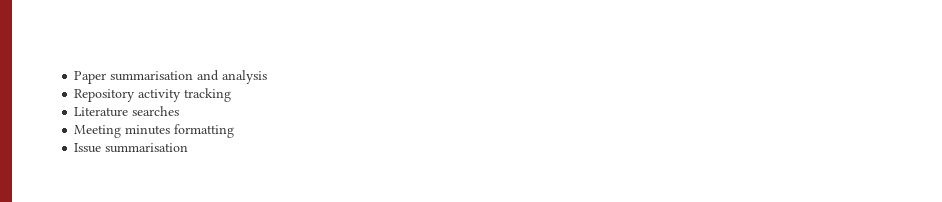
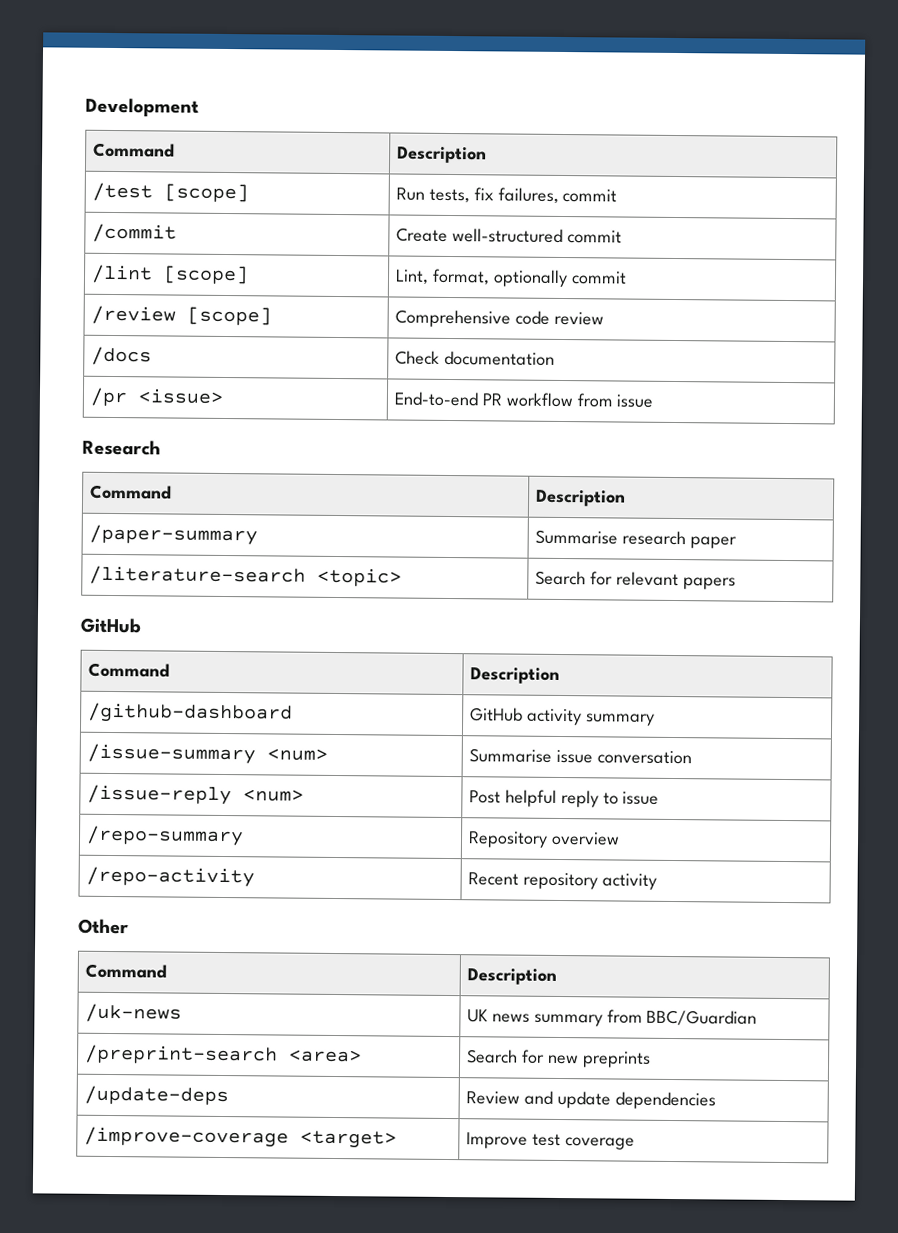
[74,70,268,84] [74,88,232,102] [74,106,180,117] [74,124,235,138] [74,143,189,153] Paper summarisation and analysis // Repository activity tracking // Literature searches // Meeting minutes formatting // Issue summarisation -> [85,97,199,118] [93,142,176,158] [397,146,488,164] [92,182,250,203] [396,187,618,204] [92,223,178,243] [396,227,622,244] [91,264,250,285] [395,268,627,288] [91,305,273,326] [395,309,604,328] [91,346,153,366] [395,350,555,366] [90,387,225,407] [394,391,654,408] [82,439,161,456] [90,484,173,500] [535,489,627,507] [89,524,259,546] [535,529,737,549] [89,565,403,587] [535,570,736,590] [80,617,141,634] [88,662,171,678] [470,667,561,684] [88,702,294,724] [470,707,655,726] [87,743,329,765] [469,748,692,765] [87,784,305,806] [469,789,660,808] [86,825,245,847] [468,831,620,848] [86,866,256,888] [468,872,657,890] [78,918,129,935] [85,963,168,979] [467,968,558,985] [85,1003,183,1023] [467,1009,758,1027] [85,1044,363,1065] [467,1049,651,1068] [84,1085,230,1106] [466,1090,716,1110] [84,1126,398,1149] [466,1132,635,1150] Development // Command | Description // /test [scope] | Run tests, fix failures, commit // /commit | Create well-structured commit // /lint [scope] | Lint, format, optionally commit // /review [scope] | Comprehensive code review // /docs | Check documentation // /pr <issue> | End-to-end PR workflow from issue // Research // Command | Description // /paper-summary | Summarise research paper // /literature-search <topic> | Search for relevant papers // GitHub // Command | Description // /github-dashboard | GitHub activity summary // /issue-summary <num> | Summarise issue conversation // /issue-reply <num> | Post helpful reply to issue // /repo-summary | Repository overview // /repo-activity | Recent repository activity // Other // Command | Description // /uk-news | UK news summary from BBC/Guardian // /preprint-search <area> | Search for new preprints // /update-deps | Review and update dependencies // /improve-coverage <target> | Improve test coverage

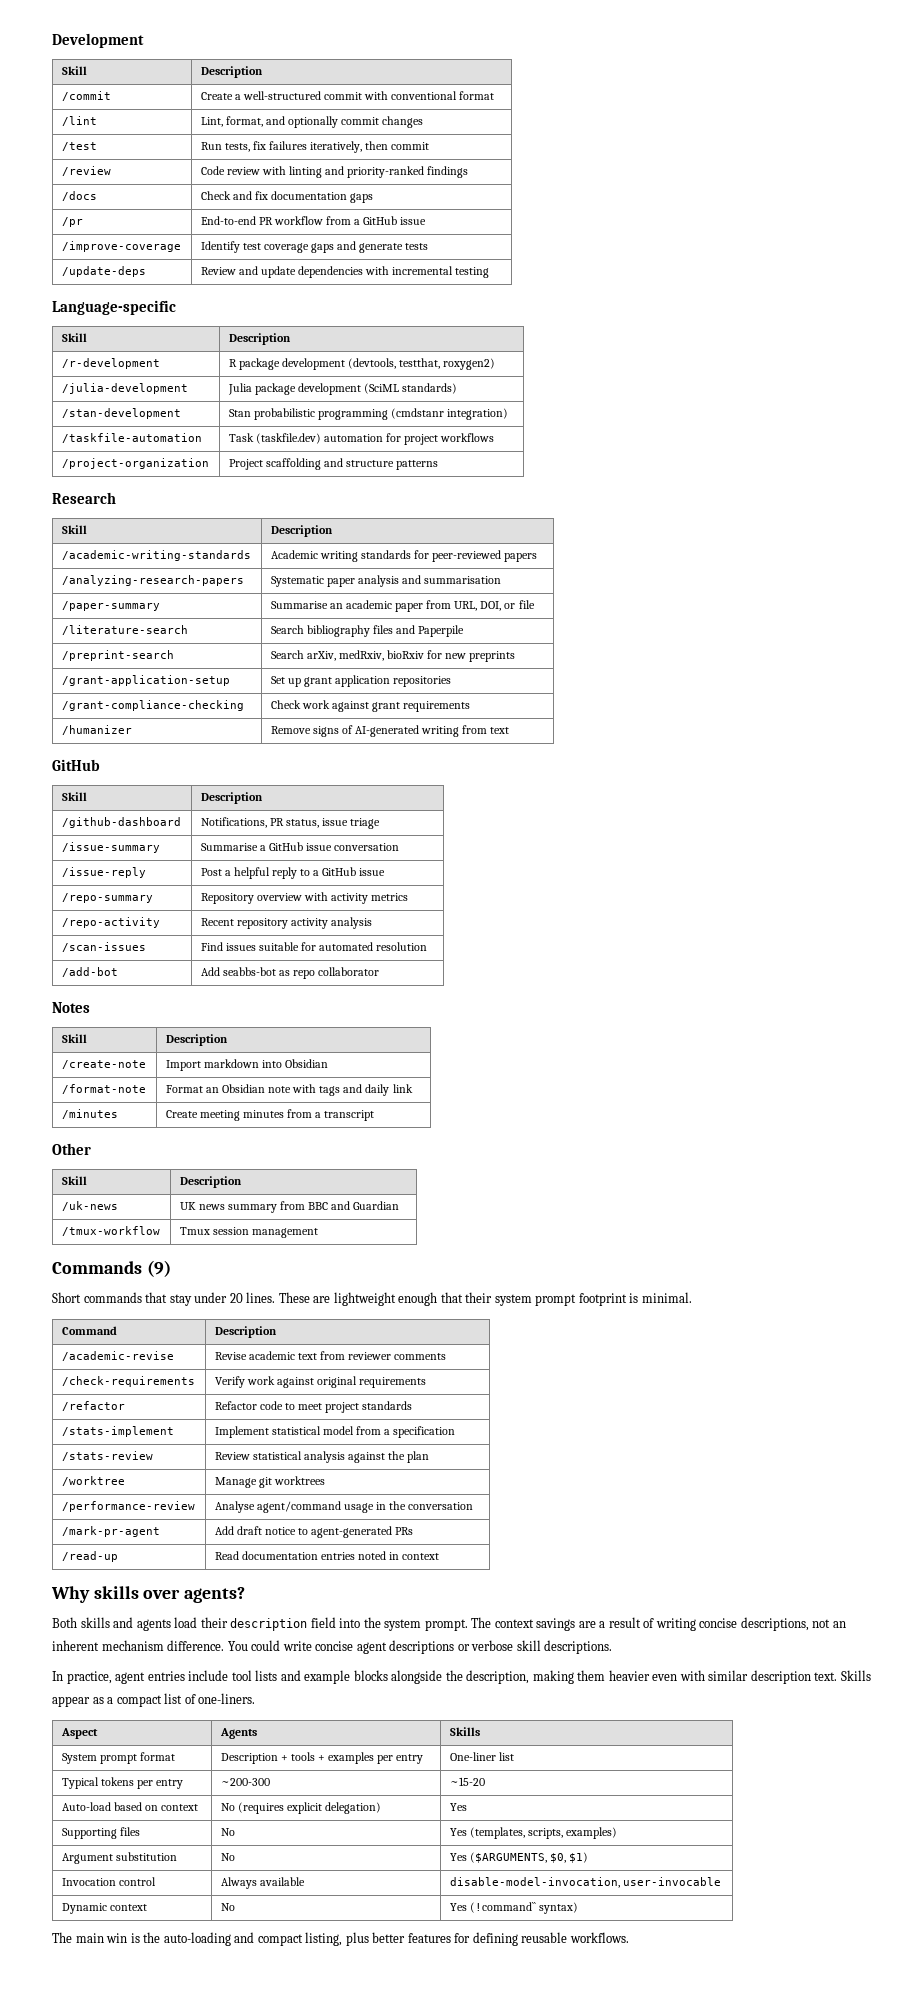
[93,142,176,158] [397,146,488,164] Command | Description -> [61,66,87,75] [200,66,263,78] [61,91,111,101] [200,91,495,100] [61,116,97,126] [200,116,424,128] Skill | Description // /commit | Create a well-structured commit with conventional format // /lint | Lint, format, and optionally commit changes
[164,183,250,203] [scope] -> (97, 146) none
[497,187,618,204] [92,223,178,243] [396,227,622,244] [91,264,250,285] [395,268,627,288] [91,305,273,326] [395,309,604,328] failures, commit // /commit | Create well-structured commit // /lint [scope] | Lint, format, optionally commit // /review [scope] | Comprehensive code review -> [269,141,430,153] [61,166,111,176] [200,166,469,178] failures iteratively, then commit // /review | Code review with linting and priority-ranked findings
[443,350,555,366] documentation -> [232,191,374,203] and fix documentation gaps
[138,388,225,404] <issue> -> (83, 222) none
[616,394,654,408] issue -> [354,216,427,225] [61,241,181,252] [200,241,429,253] [61,266,146,277] [200,266,490,278] [52,300,176,315] [61,333,87,342] [228,333,291,345] [61,358,160,369] [228,358,496,370] [61,383,188,394] [227,383,458,395] [61,408,181,419] [228,408,509,420] [61,433,202,443] [228,433,495,445] [61,458,209,469] [228,458,439,470] a GitHub issue // /improve-coverage | Identify test coverage gaps and generate tests // /update-deps | Review and update dependencies with incremental testing // Language-specific // Skill | Description // /r-development | R package development (devtools, testthat, roxygen2) // /julia-development | Julia package development (SciML standards) // /stan-development | Stan probabilistic programming (cmdstanr integration) // /taskfile-automation | Task (taskfile.dev) automation for project workflows // /project-organization | Project scaffolding and structure patterns
[90,484,173,500] [535,489,627,507] Command | Description -> [61,525,87,534] [270,525,333,537] [61,550,251,561] [270,550,538,562] [61,575,244,586] [270,575,502,587] Skill | Description // /academic-writing-standards | Academic writing standards for peer-reviewed papers // /analyzing-research-papers | Systematic paper analysis and summarisation
[621,530,737,549] research paper -> [329,600,535,612] an academic paper from URL, DOI, or file
[317,567,403,587] [535,570,736,590] <topic> | Search for relevant papers -> [270,625,465,637] [61,650,174,661] [270,650,516,662] [61,675,230,686] [270,675,452,687] [61,700,244,711] [270,700,471,712] [61,725,132,735] [270,725,510,737] | Search bibliography files and Paperpile // /preprint-search | Search arXiv, medRxiv, bioRxiv for new preprints // /grant-application-setup | Set up grant application repositories // /grant-compliance-checking | Check work against grant requirements // /humanizer | Remove signs of AI-generated writing from text
[88,662,171,678] Command -> [61,792,87,801] Skill
[470,707,655,726] GitHub activity summary -> [200,817,381,829] Notifications, PR status, issue triage
[267,748,329,761] [469,748,553,763] <num> | Summarise -> [200,842,303,851] | Summarise a GitHub
[243,789,305,802] <num> -> (146, 872) none
(502, 797) none -> [224,870,231,876] a
(619, 798) none -> [313,867,357,876] a GitHub
(620, 838) none -> [303,892,409,904] with activity metrics
(657, 881) none -> [331,917,373,929] [61,942,146,952] [200,942,428,951] [61,967,118,977] [200,967,380,979] [52,1002,90,1013] [61,1034,87,1043] [165,1034,228,1046] [61,1060,146,1069] [165,1059,329,1071] [61,1084,146,1094] [165,1084,413,1096] [61,1109,118,1119] [165,1109,375,1121] analysis // /scan-issues | Find issues suitable for automated resolution // /add-bot | Add seabbs-bot as repo collaborator // Notes // Skill | Description // /create-note | Import markdown into Obsidian // /format-note | Format an Obsidian note with tags and daily link // /minutes | Create meeting minutes from a transcript
[85,963,168,979] Command -> [61,1176,87,1185] Skill
[646,1009,758,1026] [85,1044,363,1065] [467,1049,651,1068] [84,1085,230,1106] [466,1090,716,1110] [84,1126,398,1149] [466,1132,635,1150] BBC/Guardian // /preprint-search <area> | Search for new preprints // /update-deps | Review and update dependencies // /improve-coverage <target> | Improve test coverage -> [308,1201,400,1210] [61,1226,160,1236] [179,1227,318,1238] [52,1260,171,1277] [52,1292,692,1306] [61,1326,117,1335] [214,1326,277,1338] [61,1351,174,1361] [214,1351,447,1360] [61,1376,195,1387] [214,1376,427,1388] [61,1401,125,1411] [214,1401,413,1413] [61,1426,174,1437] [214,1426,456,1438] [61,1451,153,1461] [214,1451,430,1463] [61,1476,125,1486] [214,1476,325,1488] [61,1501,195,1512] [214,1501,474,1513] [61,1526,160,1537] [214,1526,414,1538] [61,1551,118,1562] [214,1551,440,1560] [51,1586,246,1603] [52,1617,846,1631] [52,1640,613,1654] [52,1670,871,1684] [52,1693,256,1707] [60,1728,98,1739] [219,1728,257,1739] [449,1727,480,1736] [61,1752,175,1764] [220,1752,424,1764] [449,1752,514,1761] [61,1777,184,1789] [220,1778,270,1786] [449,1777,485,1786] [61,1802,199,1811] [220,1802,382,1814] [449,1803,467,1811] [61,1827,140,1839] [220,1828,235,1836] [449,1827,618,1839] [61,1852,177,1864] [220,1853,235,1861] [449,1852,589,1863] [61,1877,156,1886] [220,1877,305,1889] [449,1877,721,1888] [61,1903,147,1914] [220,1903,235,1911] [449,1902,578,1914] [52,1932,629,1946] BBC and Guardian // /tmux-workflow | Tmux session management // Commands (9) // Short commands that stay under 20 lines. These are lightweight enough that their system prompt footprint is minimal. // Command | Description // /academic-revise | Revise academic text from reviewer comments // /check-requirements | Verify work against original requirements // /refactor | Refactor code to meet project standards // /stats-implement | Implement statistical model from a specification // /stats-review | Review statistical analysis against the plan // /worktree | Manage git worktrees // /performance-review | Analyse agent/command usage in the conversation // /mark-pr-agent | Add draft notice to agent-generated PRs // /read-up | Read documentation entries noted in context // Why skills over agents? // Both skills and agents load their description field into the system prompt. The context savings are a result of writing concise descriptions, not an inherent mechanism difference. You could write concise agent descriptions or verbose skill descriptions. // In practice, agent entries include tool lists and example blocks alongside the description, making them heavier even with similar description text. Skills appear as a compact list of one-liners. // Aspect | Agents | Skills // System prompt format | Description + tools + examples per entry | One-liner list // Typical tokens per entry | ~200-300 | ~15-20 // Auto-load based on context | No (requires explicit delegation) | Yes // Supporting files | No | Yes (templates, scripts, examples) // Argument substitution | No | Yes ($ARGUMENTS, $0, $1) // Invocation control | Always available | disable-model-invocation, user-invocable // Dynamic context | No | Yes (!command`` syntax) // The main win is the auto-loading and compact listing, plus better features for defining reusable workflows.

